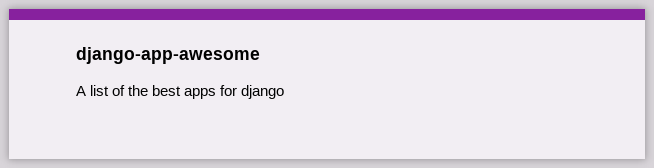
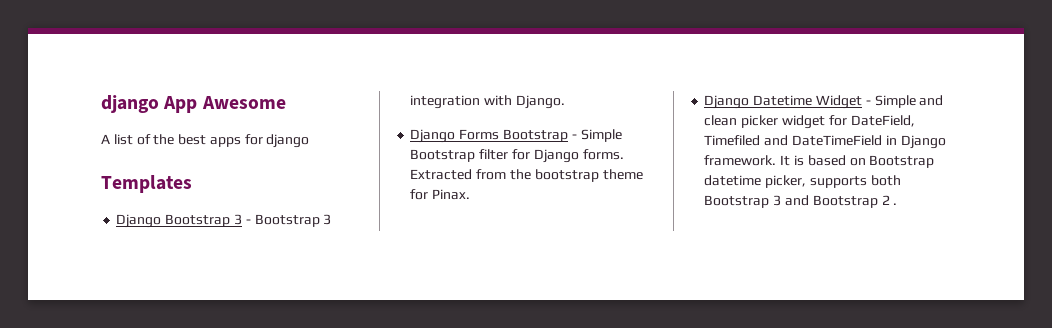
[76,47,260,64] django-app-awesome -> [101,95,286,113] django App Awesome
(285, 92) none -> [101,175,192,193] [116,214,332,228] [410,95,565,109] [410,129,622,143] [410,149,624,163] [410,169,643,182] [410,189,471,200] [704,95,944,109] [704,115,915,129] [704,135,946,149] [704,155,935,168] [704,175,901,188] [704,195,898,208] // Templates // Django Bootstrap 3 - Bootstrap 3 integration with Django. // Django Forms Bootstrap - Simple Bootstrap filter for Django forms. Extracted from the bootstrap theme for Pinax. // Django Datetime Widget - Simple and clean picker widget for DateField, Timefiled and DateTimeField in Django framework. It is based on Bootstrap datetime picker, supports both Bootstrap 3 and Bootstrap 2 .

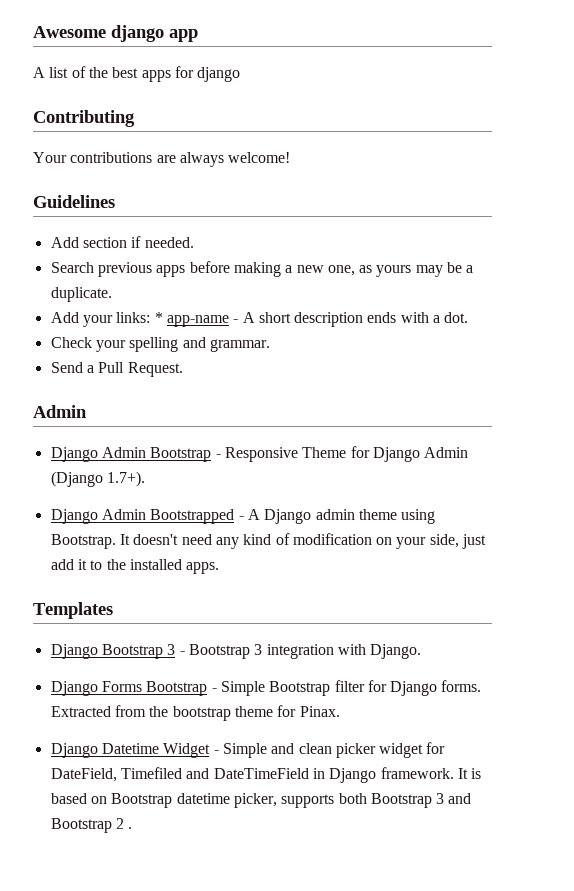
[101,95,286,113] django App Awesome -> [33,25,198,42] Awesome django app
(310, 141) none -> [33,110,135,127] [33,152,291,167] [33,195,115,208] [50,236,194,248] [50,261,474,277] [50,287,112,302] [50,312,469,327] [50,337,270,352] [50,362,183,377] [33,405,87,418] [50,446,469,462] [50,471,145,487] [50,509,436,524] [50,533,487,549] [50,559,220,574] // Contributing // Your contributions are always welcome! // Guidelines // Add section if needed. // Search previous apps before making a new one, as yours may be a duplicate. // Add your links: * app-name - A short description ends with a dot. // Check your spelling and grammar. // Send a Pull Request. // Admin // Django Admin Bootstrap - Responsive Theme for Django Admin (Django 1.7+). // Django Admin Bootstrapped - A Django admin theme using Bootstrap. It doesn't need any kind of modification on your side, just add it to the installed apps.

